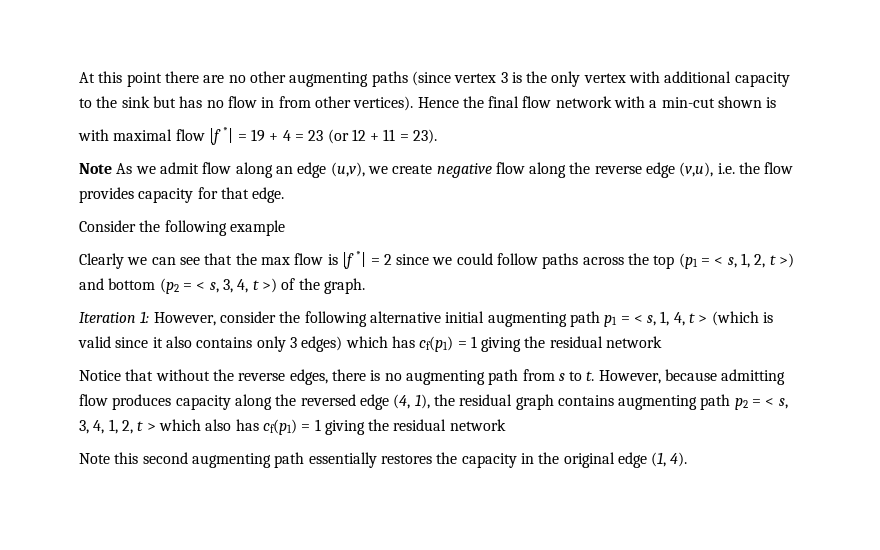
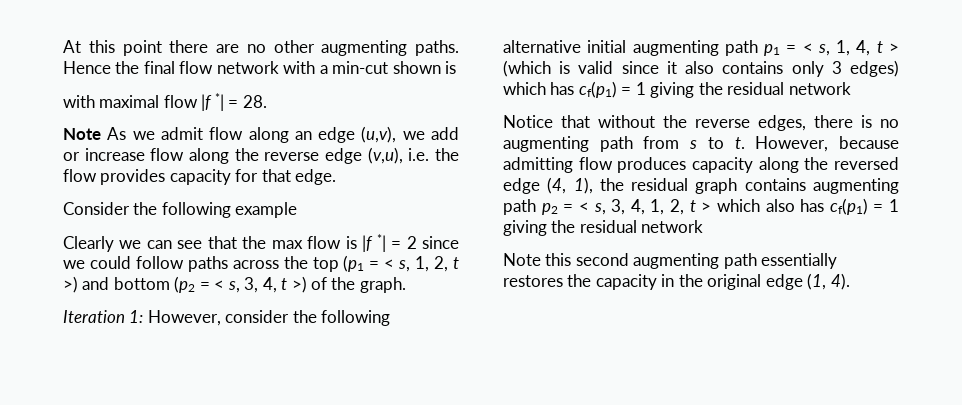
[371,71,790,87] [79,96,414,111] paths (since vertex 3 is the only vertex with additional capacity to the sink but has no flow in from other vertices). -> [415,40,459,56] paths.
[250,129,438,144] 19 + 4 = 23 (or 12 + 11 = 23). -> [242,95,267,108] 28.
[392,163,492,178] create negative -> [431,127,460,140] [63,148,145,161] add or increase

